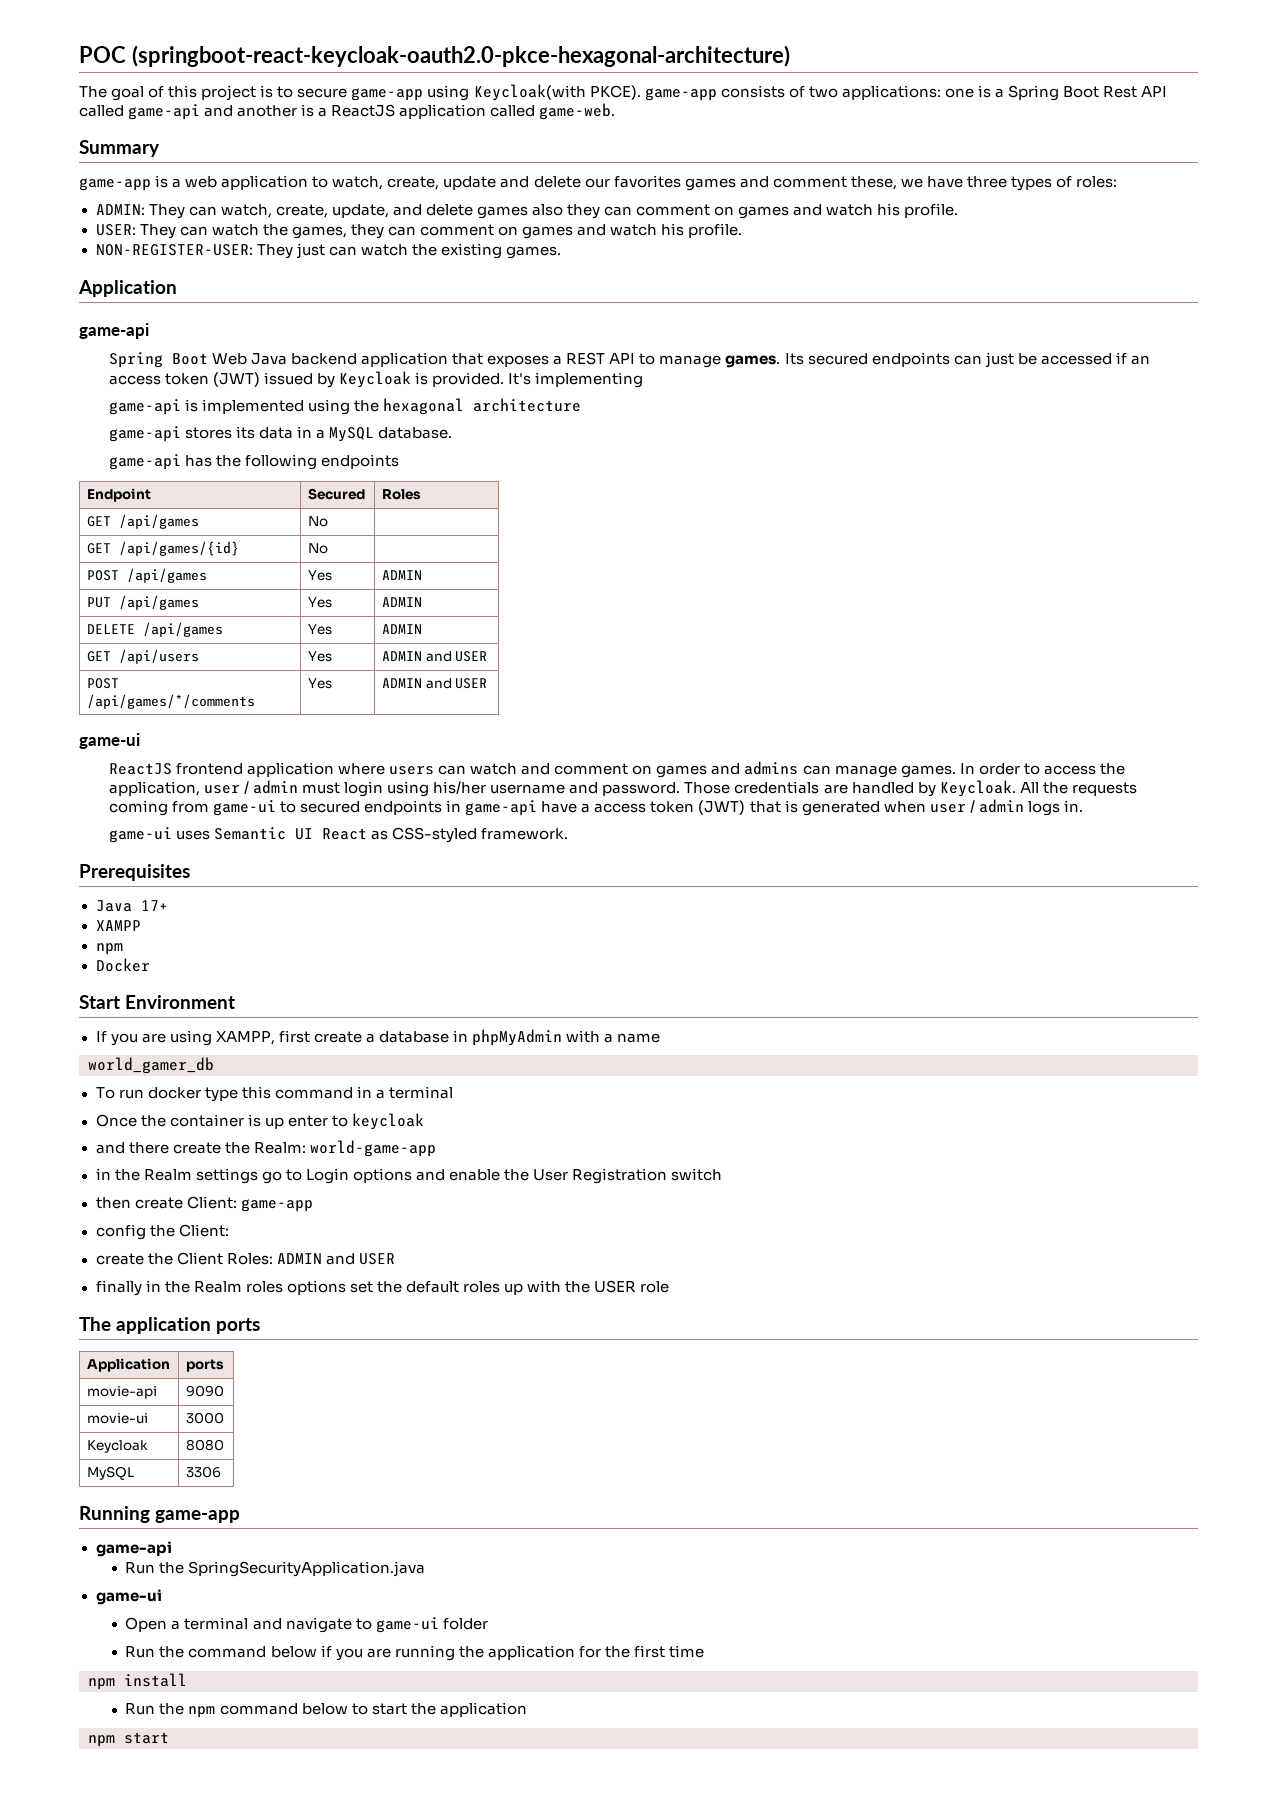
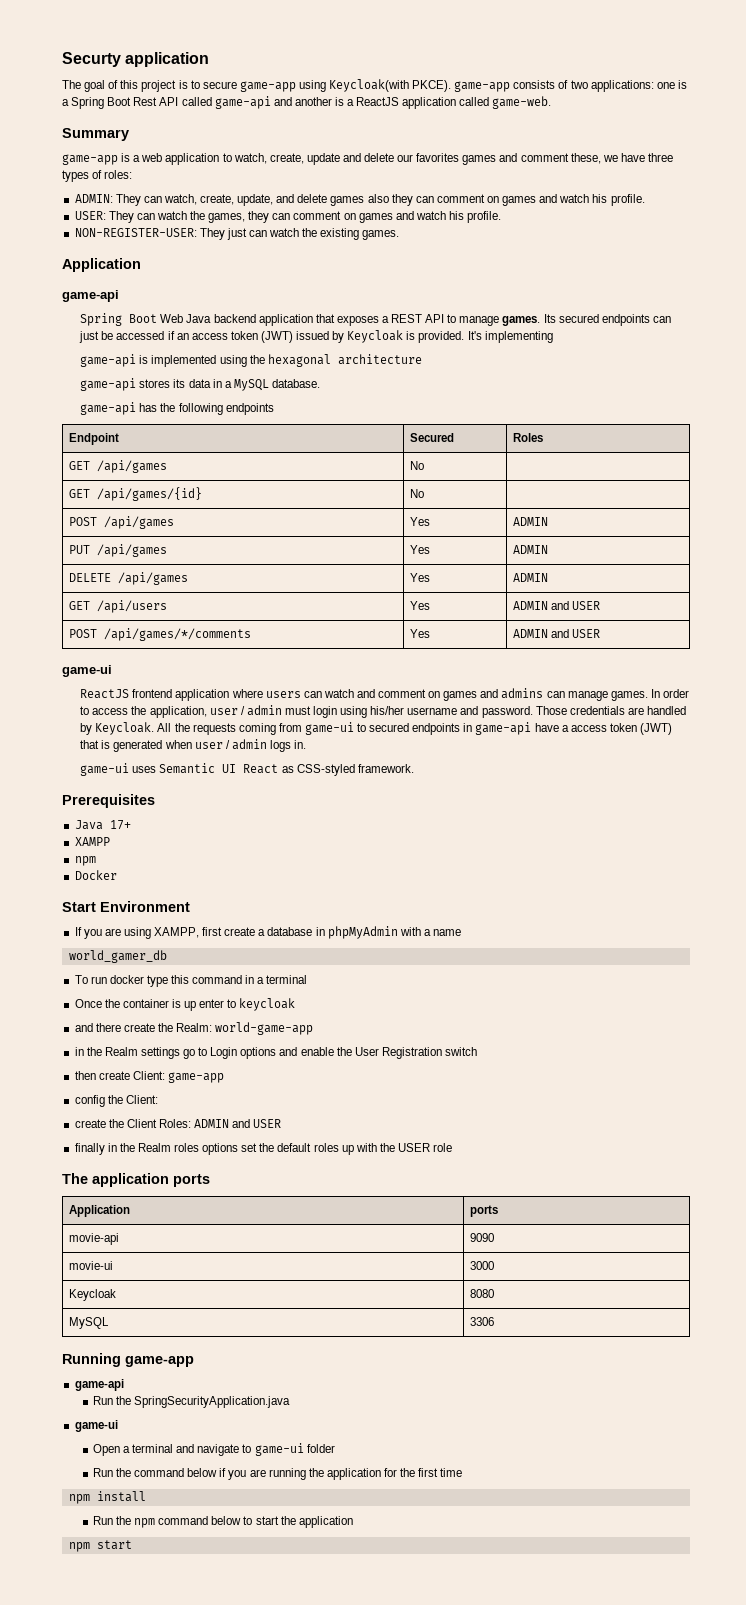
[79,45,790,67] POC (springboot-react-keycloak-oauth2.0-pkce-hexagonal-architecture) -> [62,52,210,67] Securty application

